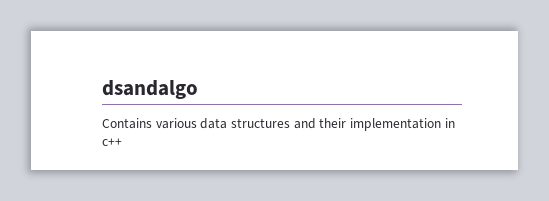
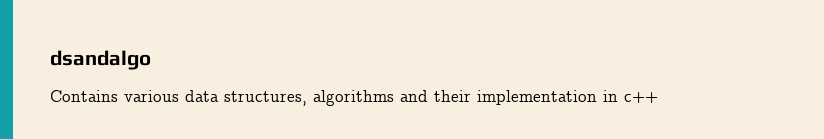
[230,118,290,128] structures -> [224,90,394,106] structures, algorithms

